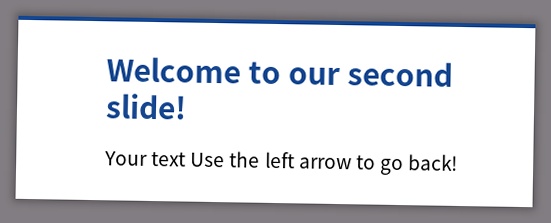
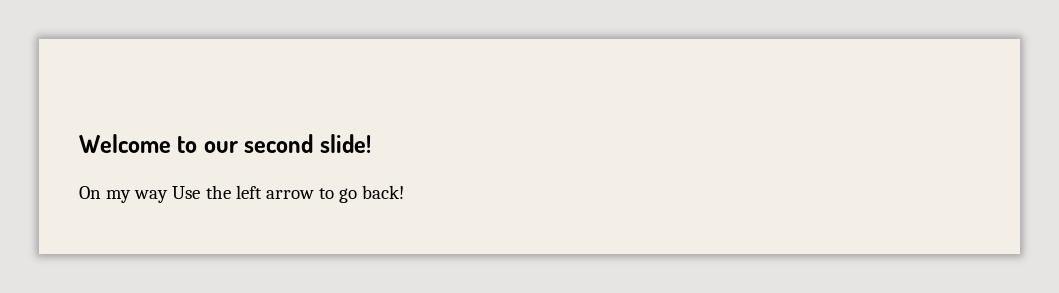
[104,151,187,167] Your text -> [79,186,169,203] On my way

